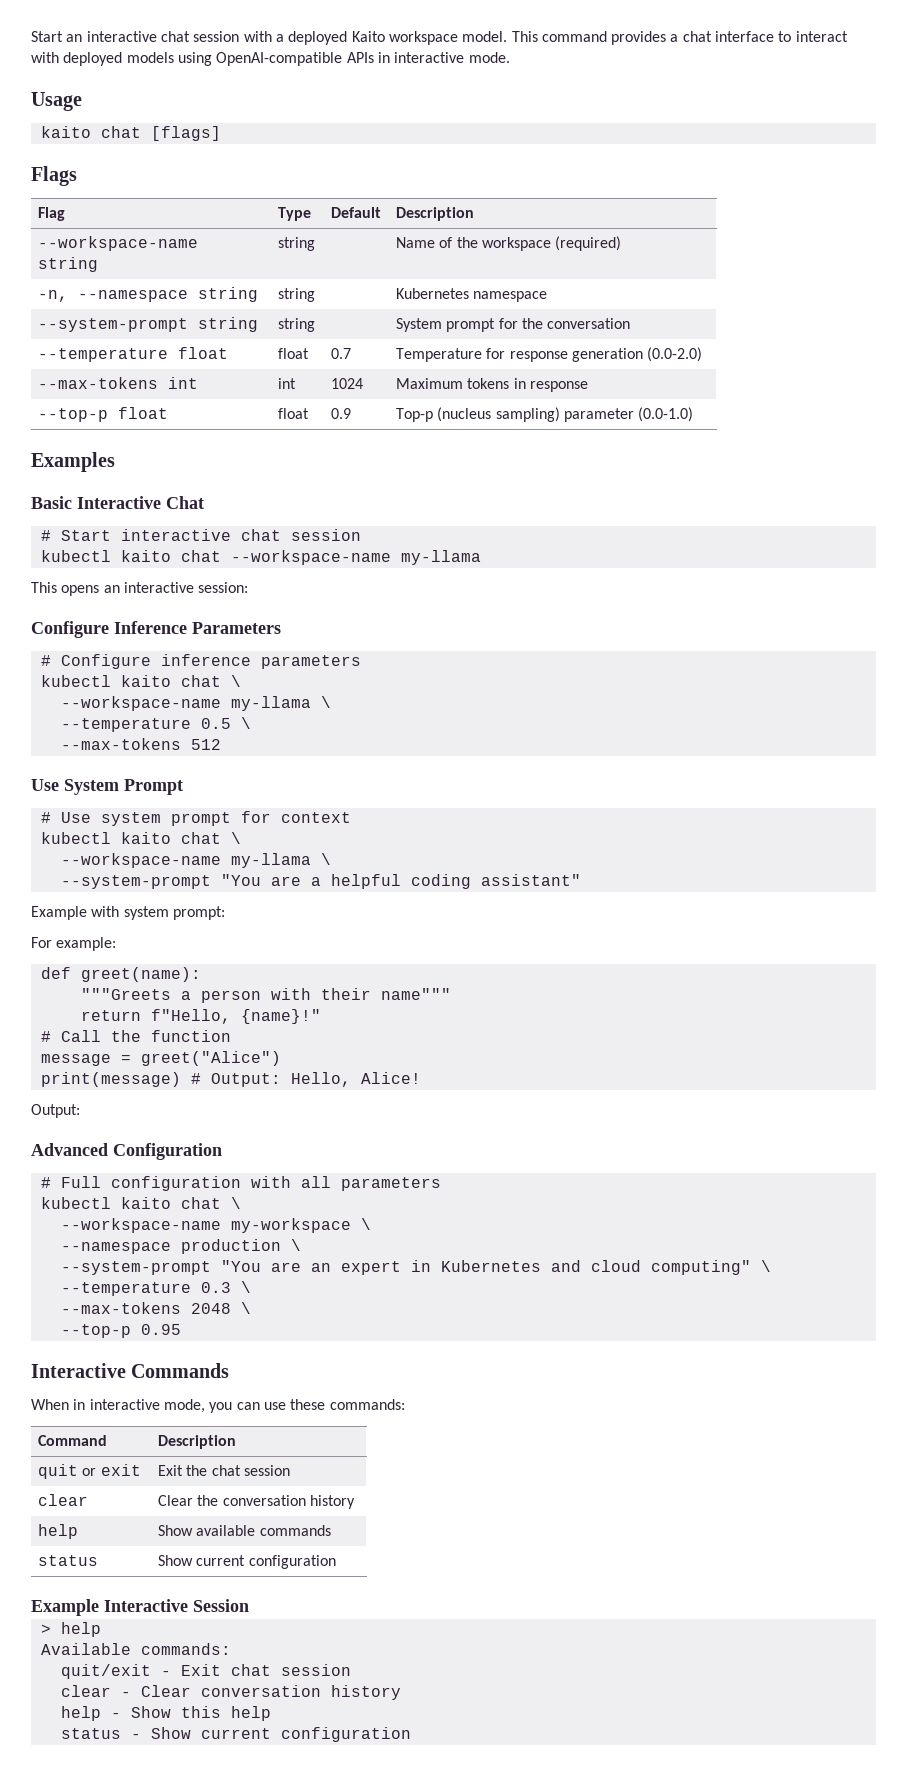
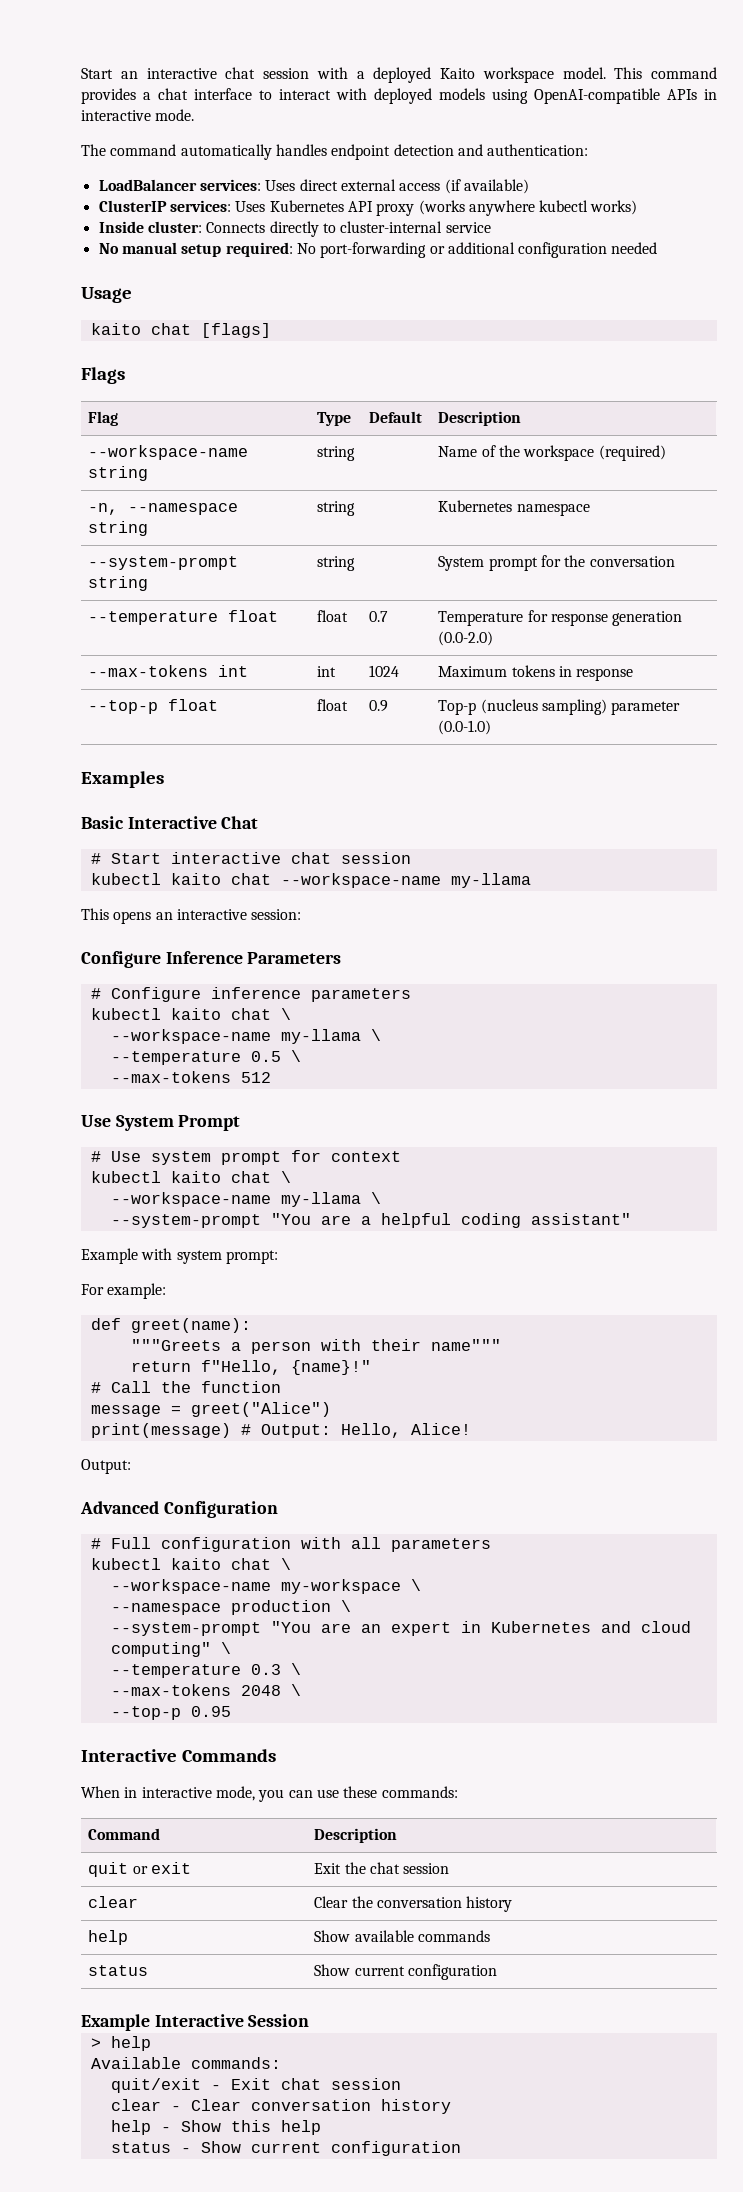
(510, 57) none -> [81,144,589,160] [98,179,529,194] [98,200,638,216] [98,221,491,237] [98,242,658,258] // The command automatically handles endpoint detection and authentication: // LoadBalancer services: Uses direct external access (if available) // ClusterIP services: Uses Kubernetes API proxy (works anywhere kubectl works) // Inside cluster: Connects directly to cluster-internal service // No manual setup required: No port-forwarding or additional configuration needed

